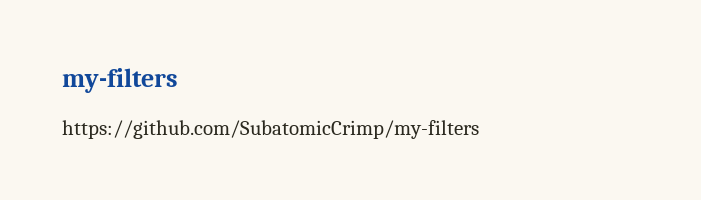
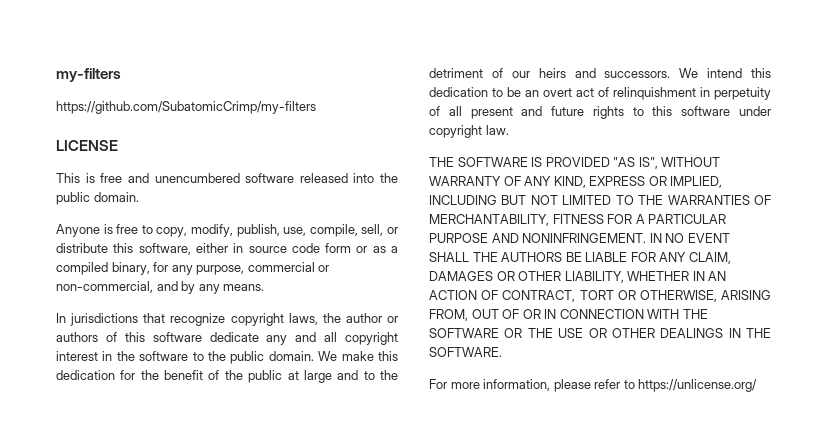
(479, 129) none -> [56,140,118,151] [56,173,398,183] [56,192,139,205] [56,224,398,237] [56,243,399,255] [56,262,330,275] [56,281,265,294] [56,313,398,326] [56,332,398,345] [56,351,398,364] [56,370,399,383] [429,68,771,78] [429,87,771,100] [429,106,771,119] [429,125,509,138] [429,157,721,169] [429,176,723,188] [429,195,771,205] [429,214,727,226] [429,233,730,243] [429,252,731,264] [429,271,727,283] [429,290,771,302] [429,309,708,321] [429,328,771,338] [429,347,502,357] [429,379,758,392] // LICENSE // This is free and unencumbered software released into the public domain. // Anyone is free to copy, modify, publish, use, compile, sell, or distribute this software, either in source code form or as a compiled binary, for any purpose, commercial or non-commercial, and by any means. // In jurisdictions that recognize copyright laws, the author or authors of this software dedicate any and all copyright interest in the software to the public domain. We make this dedication for the benefit of the public at large and to the detriment of our heirs and successors. We intend this dedication to be an overt act of relinquishment in perpetuity of all present and future rights to this software under copyright law. // THE SOFTWARE IS PROVIDED "AS IS", WITHOUT WARRANTY OF ANY KIND, EXPRESS OR IMPLIED, INCLUDING BUT NOT LIMITED TO THE WARRANTIES OF MERCHANTABILITY, FITNESS FOR A PARTICULAR PURPOSE AND NONINFRINGEMENT. IN NO EVENT SHALL THE AUTHORS BE LIABLE FOR ANY CLAIM, DAMAGES OR OTHER LIABILITY, WHETHER IN AN ACTION OF CONTRACT, TORT OR OTHERWISE, ARISING FROM, OUT OF OR IN CONNECTION WITH THE SOFTWARE OR THE USE OR OTHER DEALINGS IN THE SOFTWARE. // For more information, please refer to https://unlicense.org/

